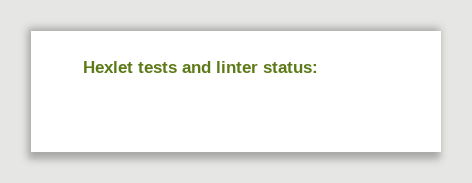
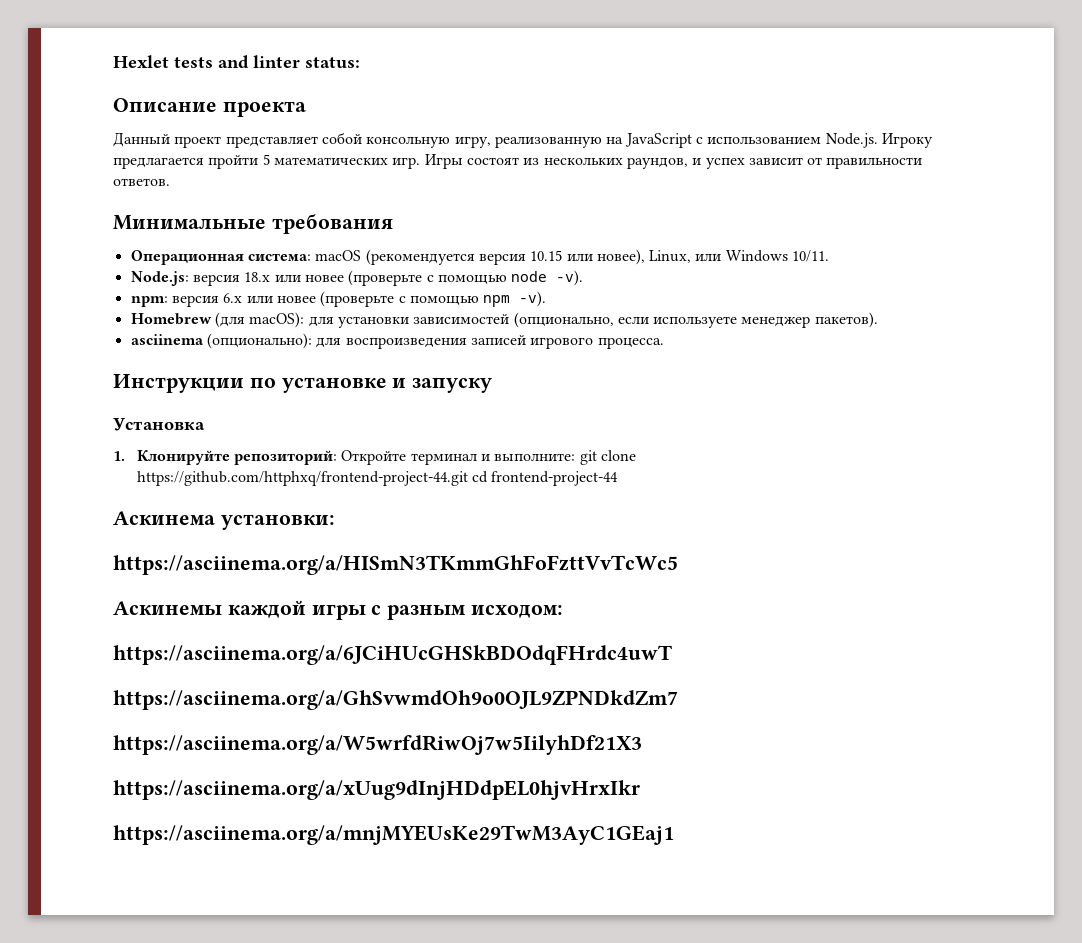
(318, 67) none -> [113,98,306,117] [113,132,933,148] [113,154,923,169] [113,178,170,186] [113,214,393,234] [130,249,830,265] [130,270,584,286] [130,291,547,307] [130,312,878,328] [130,333,664,349] [113,374,493,393] [113,418,205,431] [113,450,637,465] [136,471,619,486] [113,511,335,530] [113,555,678,575] [113,600,564,620] [113,645,672,665] [113,690,678,710] [113,735,642,755] [113,780,640,800] [113,825,674,845] // Описание проекта // Данный проект представляет собой консольную игру, реализованную на JavaScript с использованием Node.js. Игроку предлагается пройти 5 математических игр. Игры состоят из нескольких раундов, и успех зависит от правильности ответов. // Минимальные требования // Операционная система: macOS (рекомендуется версия 10.15 или новее), Linux, или Windows 10/11. // Node.js: версия 18.x или новее (проверьте с помощью node -v). // npm: версия 6.x или новее (проверьте с помощью npm -v). // Homebrew (для macOS): для установки зависимостей (опционально, если используете менеджер пакетов). // asciinema (опционально): для воспроизведения записей игрового процесса. // Инструкции по установке и запуску // Установка // 1. Клонируйте репозиторий: Откройте терминал и выполните: git clone https://github.com/httphxq/frontend-project-44.git cd frontend-project-44 // Аскинема установки: // https://asciinema.org/a/HISmN3TKmmGhFoFzttVvTcWc5 // Аскинемы каждой игры с разным исходом: // https://asciinema.org/a/6JCiHUcGHSkBDOdqFHrdc4uwT // https://asciinema.org/a/GhSvwmdOh9o0OJL9ZPNDkdZm7 // https://asciinema.org/a/W5wrfdRiwOj7w5IilyhDf21X3 // https://asciinema.org/a/xUug9dInjHDdpEL0hjvHrxIkr // https://asciinema.org/a/mnjMYEUsKe29TwM3AyC1GEaj1

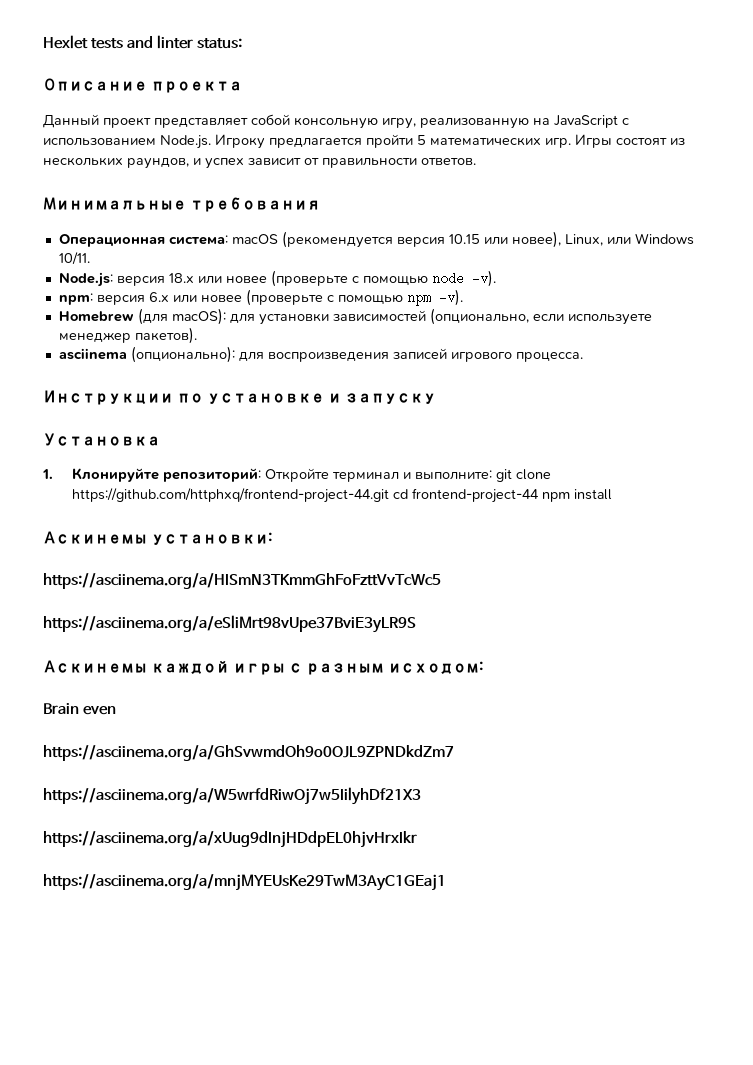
[113,511,215,525] // Аскинема -> [541,489,612,502] [43,531,147,544] npm install // Аскинемы
(678, 565) none -> [43,615,416,633] // https://asciinema.org/a/eSliMrt98vUpe37BviE3yLR9S
[113,645,672,665] https://asciinema.org/a/6JCiHUcGHSkBDOdqFHrdc4uwT -> [43,703,117,715] Brain even

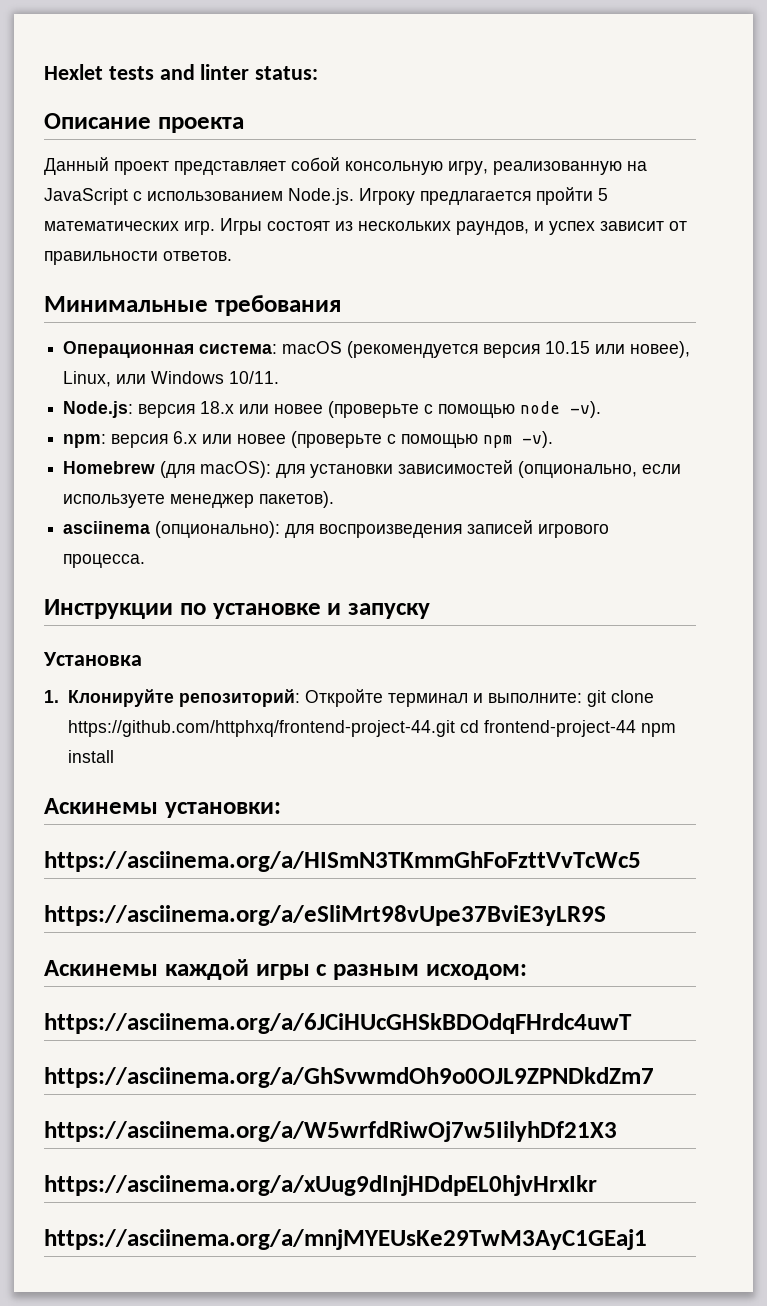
[43,703,117,715] Brain even -> [44,1013,632,1034] https://asciinema.org/a/6JCiHUcGHSkBDOdqFHrdc4uwT

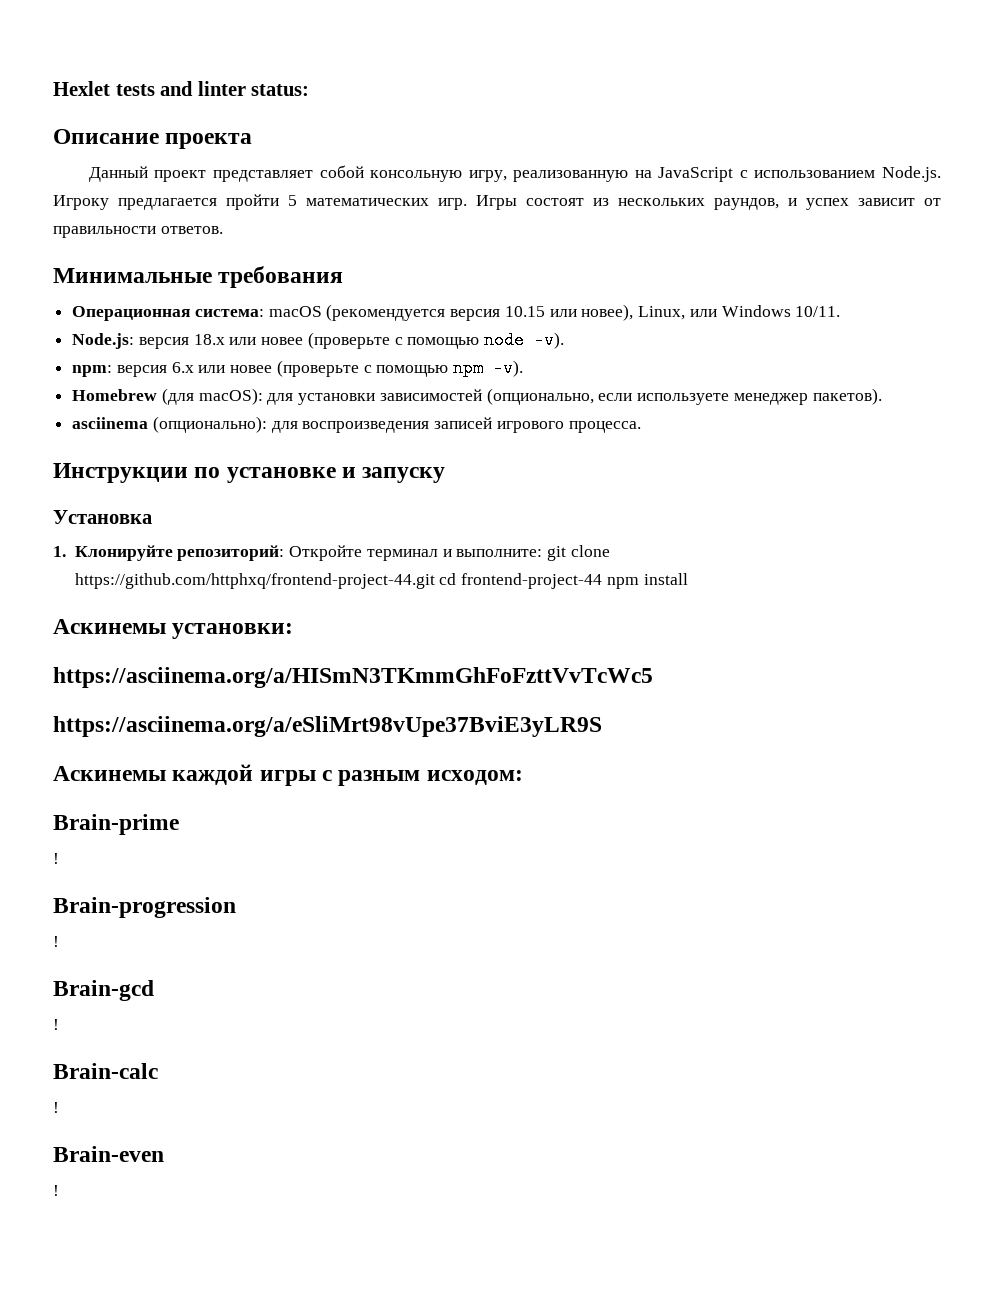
[44,1013,632,1034] [44,1067,654,1088] [44,1121,617,1142] [44,1175,597,1196] [44,1229,647,1250] https://asciinema.org/a/6JCiHUcGHSkBDOdqFHrdc4uwT // https://asciinema.org/a/GhSvwmdOh9o0OJL9ZPNDkdZm7 // https://asciinema.org/a/W5wrfdRiwOj7w5IilyhDf21X3 // https://asciinema.org/a/xUug9dInjHDdpEL0hjvHrxIkr // https://asciinema.org/a/mnjMYEUsKe29TwM3AyC1GEaj1 -> [53,814,179,835] [53,853,59,864] [53,897,236,918] [53,936,59,947] [53,980,154,1001] [53,1019,59,1030] [53,1063,158,1079] [53,1102,59,1113] [53,1146,164,1162] [53,1185,59,1196] Brain-prime // ! // Brain-progression // ! // Brain-gcd // ! // Brain-calc // ! // Brain-even // !

